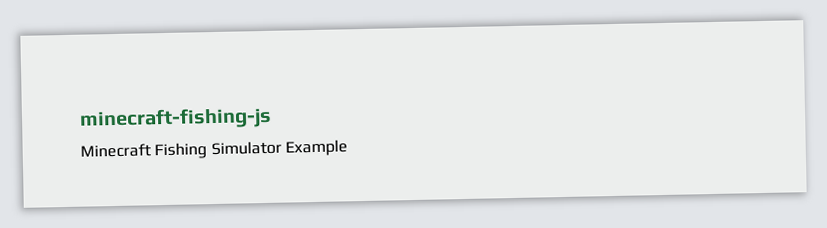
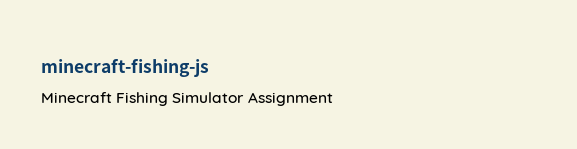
[284,139,348,157] Example -> [247,92,333,106] Assignment

